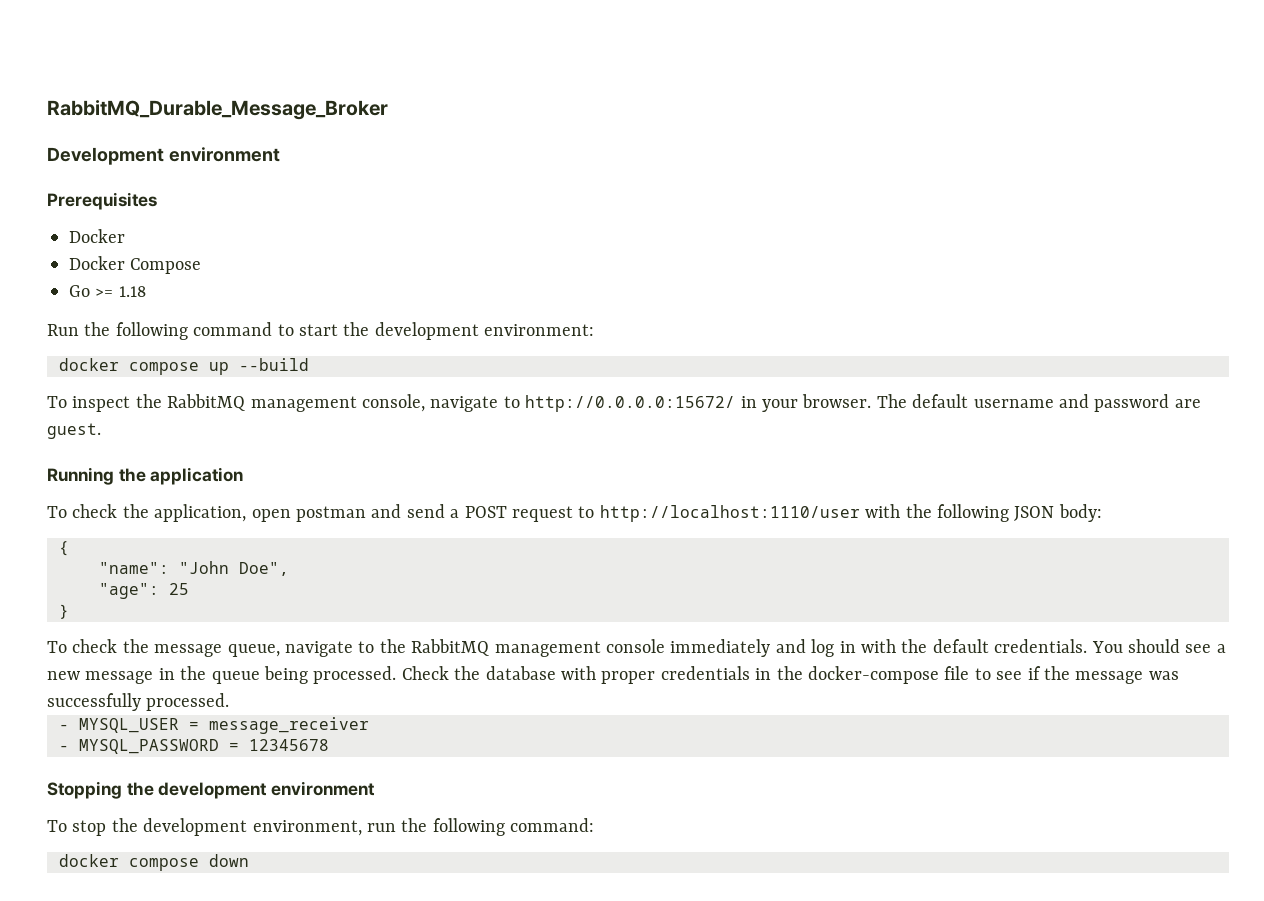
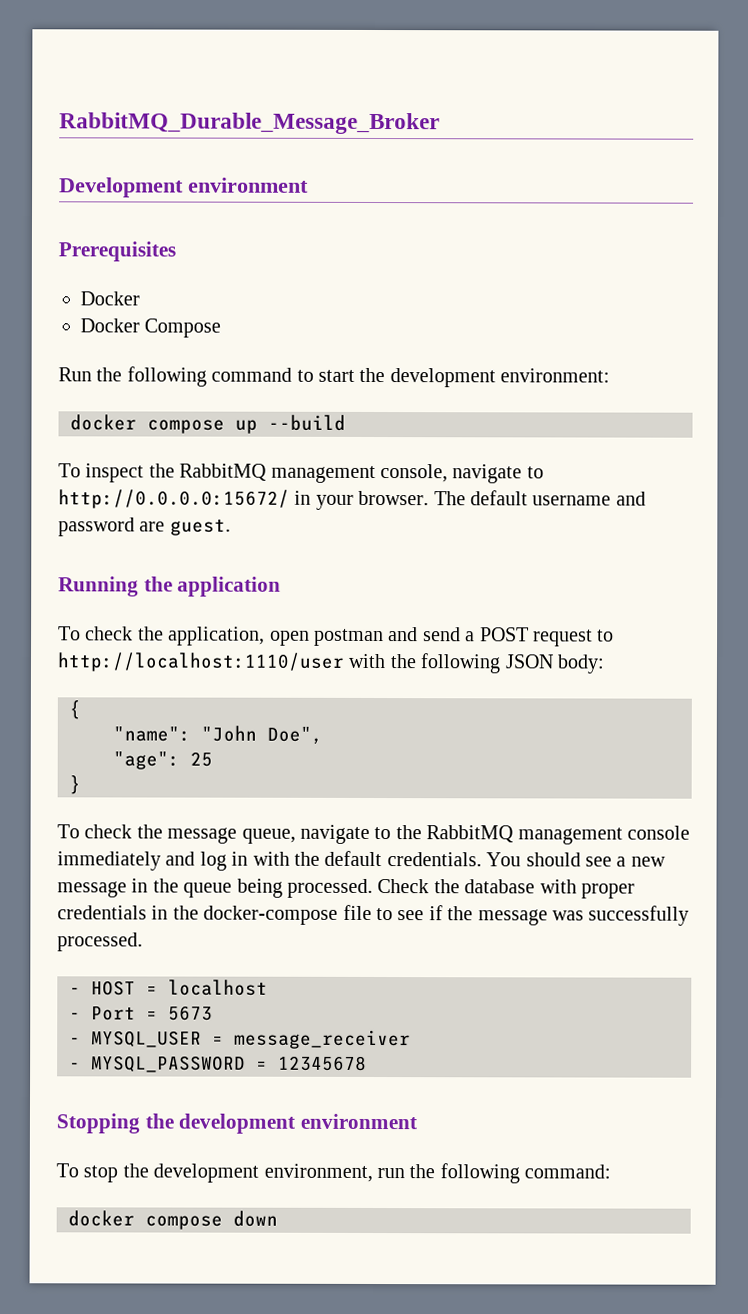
[69,285,146,297] // Go >= 1.18 -> (222, 328) none
(230, 702) none -> [69,979,268,996] [69,1005,213,1021] // - HOST = localhost // - Port = 5673

